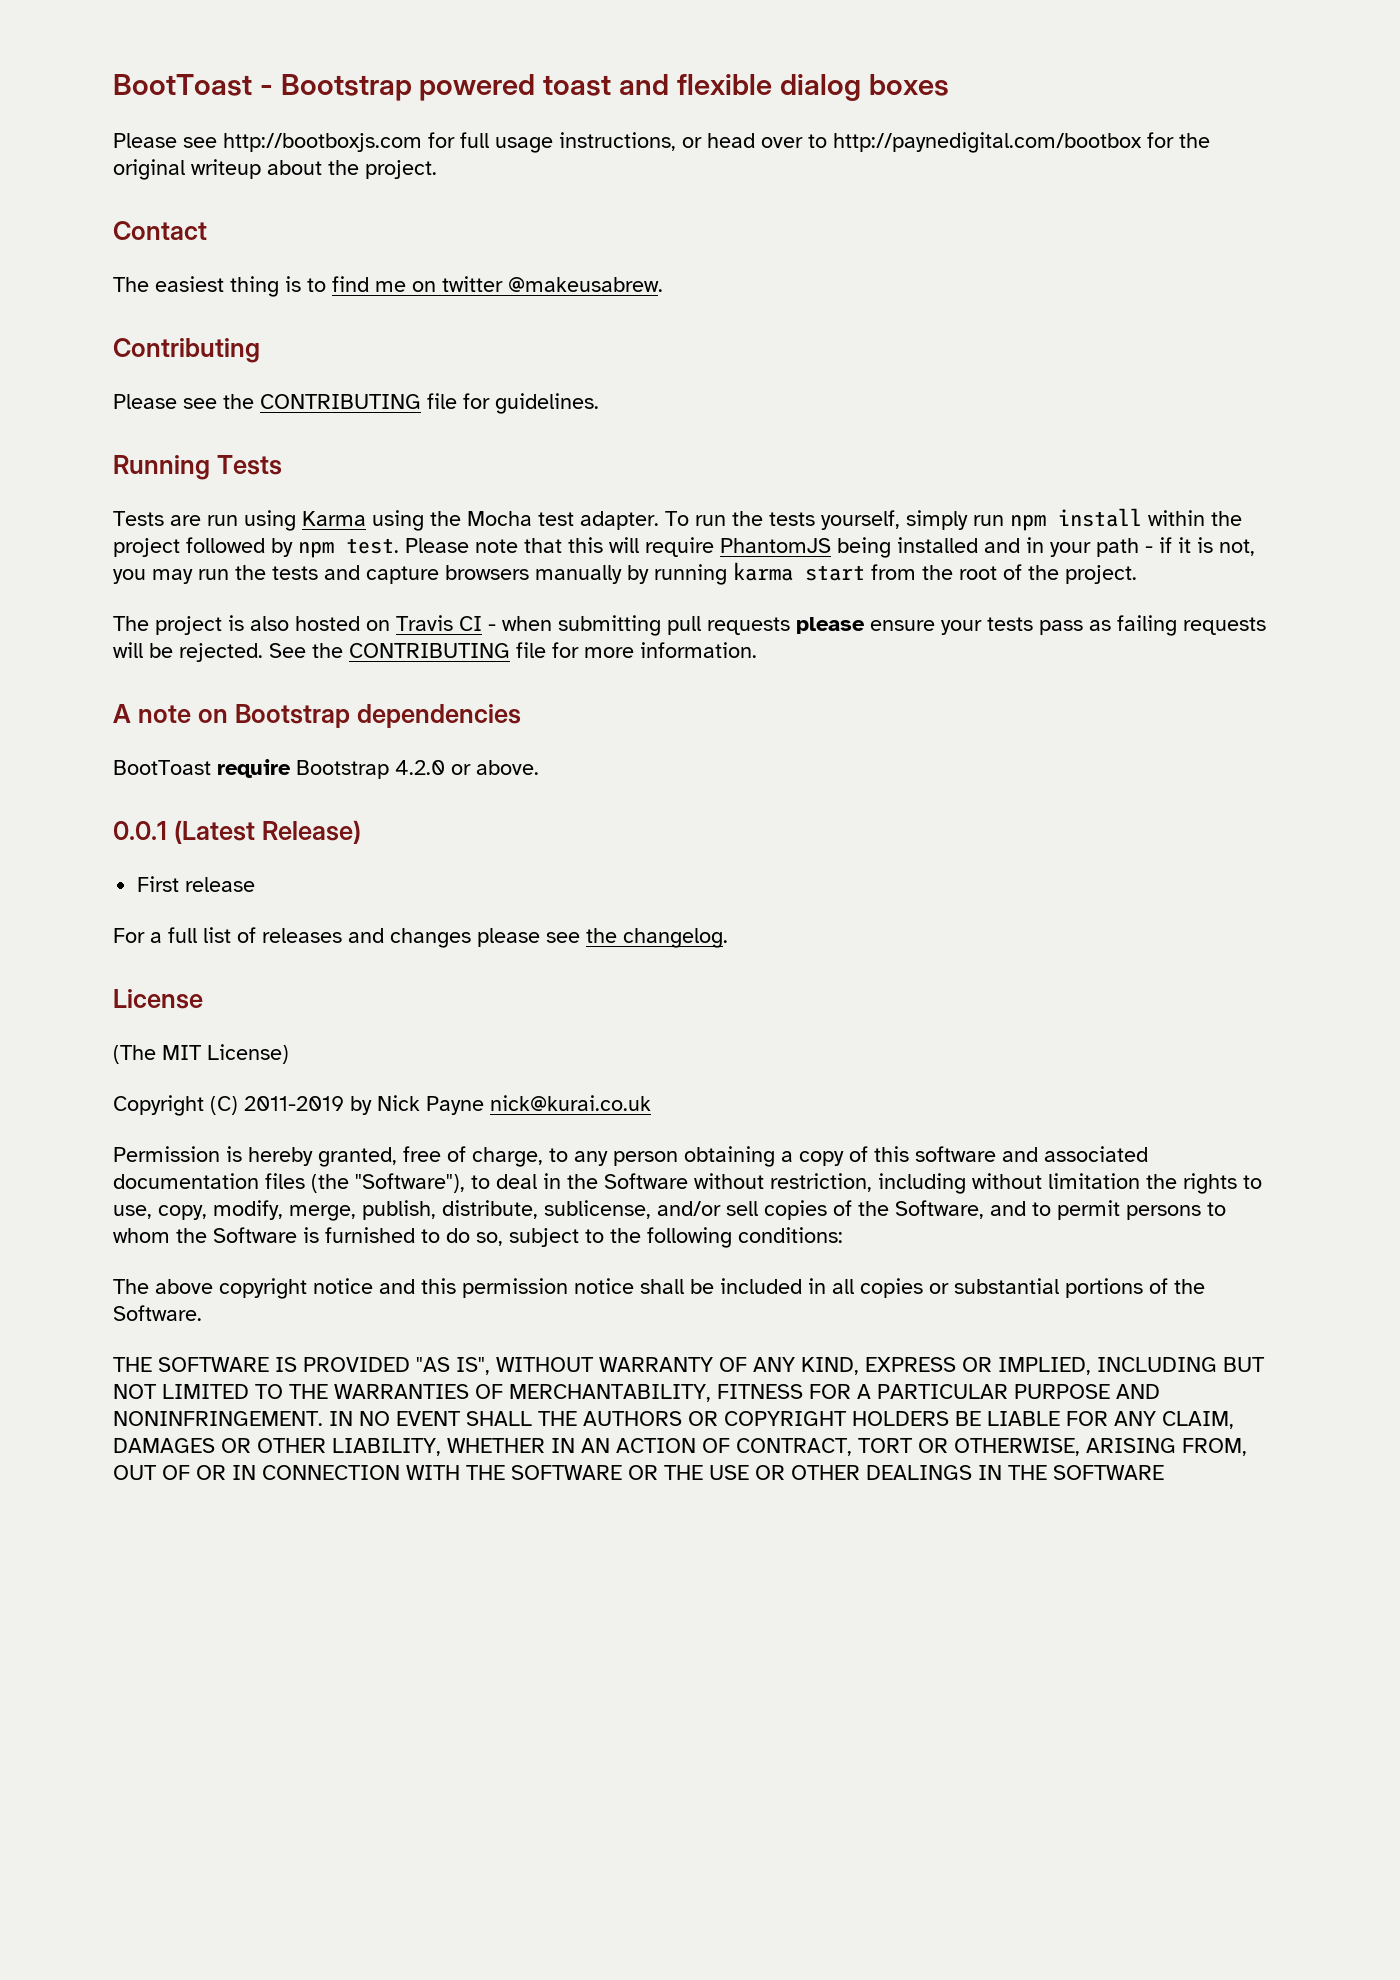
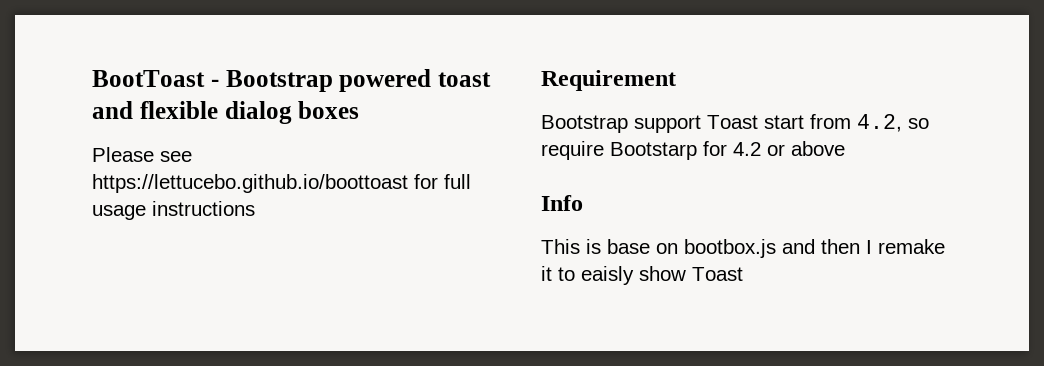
[223,133,422,152] http://bootboxjs.com -> [92,174,408,193] https://lettucebo.github.io/boottoast
[559,132,1210,153] [113,159,437,180] [113,221,207,240] [113,276,663,297] [113,338,260,363] [113,393,599,414] [113,455,282,480] [113,508,1242,531] [113,537,1255,558] [113,562,1137,585] [113,615,1266,636] [113,642,757,662] [113,704,521,728] [113,759,539,779] [113,820,361,844] [137,876,256,892] [113,927,728,948] [113,989,203,1009] [113,1044,289,1064] [113,1095,651,1116] [113,1146,1148,1167] [113,1173,1262,1194] [113,1200,1226,1221] [113,1227,843,1248] [113,1278,1205,1299] [113,1305,202,1321] [113,1357,1265,1375] [113,1384,1160,1402] [113,1411,1234,1429] [113,1438,1247,1456] [113,1465,1164,1480] instructions, or head over to http://paynedigital.com/bootbox for the original writeup about the project. // Contact // The easiest thing is to find me on twitter @makeusabrew. // Contributing // Please see the CONTRIBUTING file for guidelines. // Running Tests // Tests are run using Karma using the Mocha test adapter. To run the tests yourself, simply run npm install within the project followed by npm test. Please note that this will require PhantomJS being installed and in your path - if it is not, you may run the tests and capture browsers manually by running karma start from the root of the project. // The project is also hosted on Travis CI - when submitting pull requests please ensure your tests pass as failing requests will be rejected. See the CONTRIBUTING file for more information. // A note on Bootstrap dependencies // BootToast require Bootstrap 4.2.0 or above. // 0.0.1 (Latest Release) // First release // For a full list of releases and changes please see the changelog. // License // (The MIT License) // Copyright (C) 2011-2019 by Nick Payne nick@kurai.co.uk // Permission is hereby granted, free of charge, to any person obtaining a copy of this software and associated documentation files (the "Software"), to deal in the Software without restriction, including without limitation the rights to use, copy, modify, merge, publish, distribute, sublicense, and/or sell copies of the Software, and to permit persons to whom the Software is furnished to do so, subject to the following conditions: // The above copyright notice and this permission notice shall be included in all copies or substantial portions of the Software. // THE SOFTWARE IS PROVIDED "AS IS", WITHOUT WARRANTY OF ANY KIND, EXPRESS OR IMPLIED, INCLUDING BUT NOT LIMITED TO THE WARRANTIES OF MERCHANTABILITY, FITNESS FOR A PARTICULAR PURPOSE AND NONINFRINGEMENT. IN NO EVENT SHALL THE AUTHORS OR COPYRIGHT HOLDERS BE LIABLE FOR ANY CLAIM, DAMAGES OR OTHER LIABILITY, WHETHER IN AN ACTION OF CONTRACT, TORT OR OTHERWISE, ARISING FROM, OUT OF OR IN CONNECTION WITH THE SOFTWARE OR THE USE OR OTHER DEALINGS IN THE SOFTWARE -> [152,201,255,216] [541,70,676,91] [541,114,929,133] [541,141,845,160] [541,195,583,211] [541,239,945,258] [541,266,743,285] instructions // Requirement // Bootstrap support Toast start from 4.2, so require Bootstarp for 4.2 or above // Info // This is base on bootbox.js and then I remake it to eaisly show Toast

